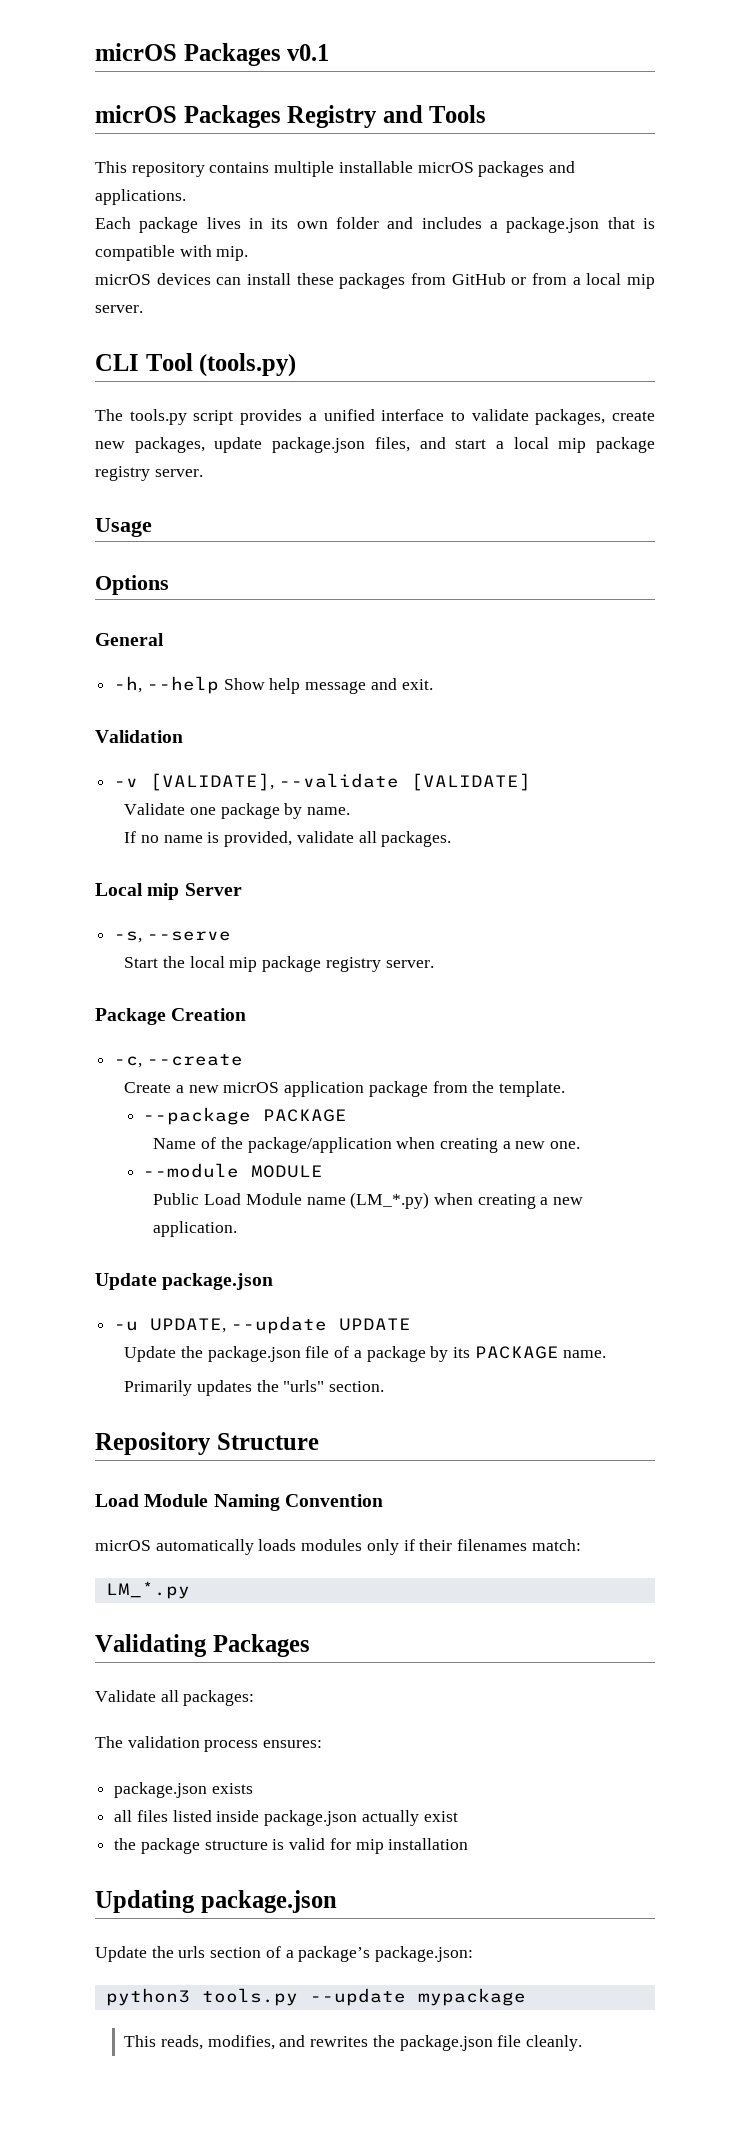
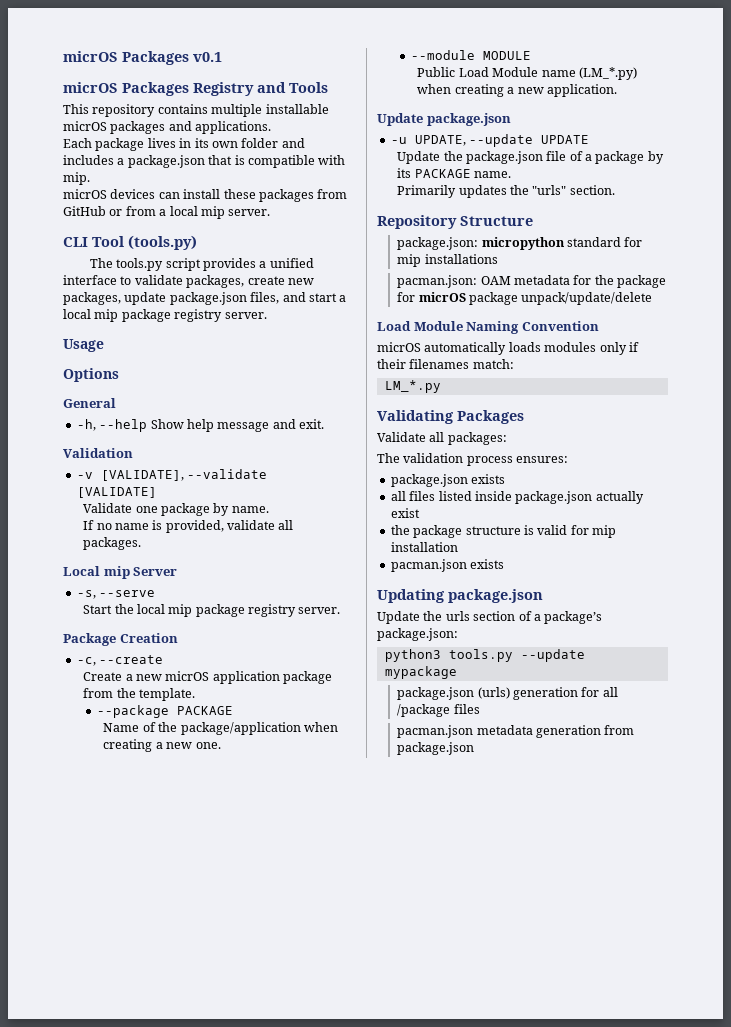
(319, 1441) none -> [397,237,643,250] [397,254,498,267] [397,275,667,288] [397,292,653,305] // package.json: micropython standard for mip installations // pacman.json: OAM metadata for the package for micrOS package unpack/update/delete
(469, 1844) none -> [390,559,505,572] // pacman.json exists
[124,2035,583,2051] This reads, modifies, and rewrites the package.json file cleanly. -> [397,687,618,700] [397,704,480,717] [397,725,635,738] [397,742,475,755] package.json (urls) generation for all /package files // pacman.json metadata generation from package.json

